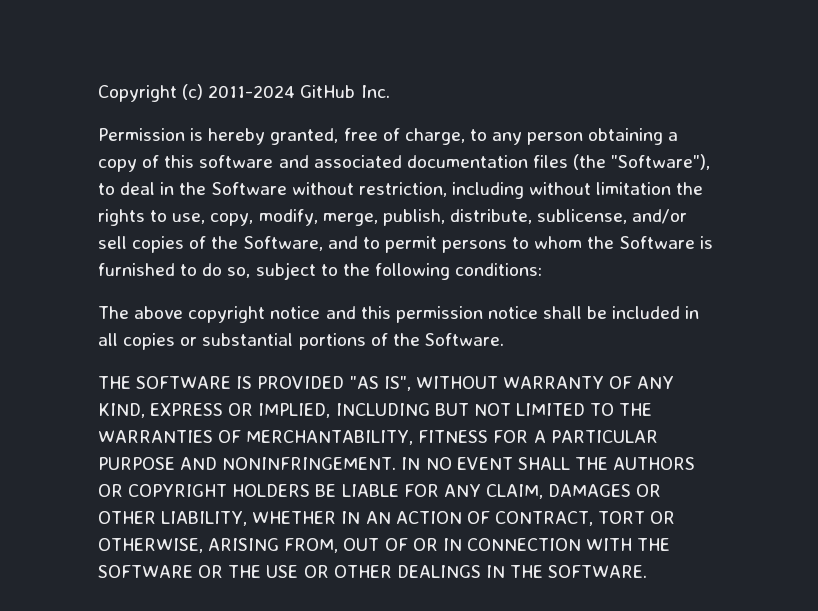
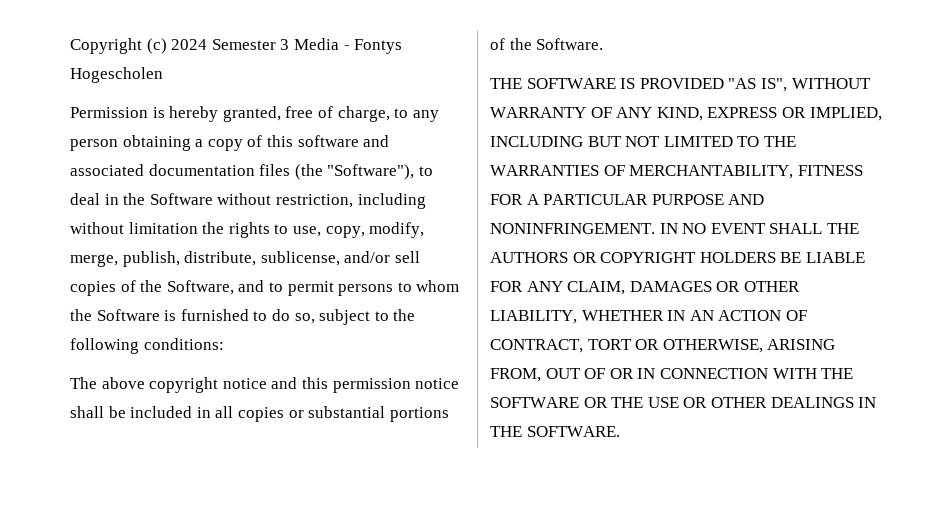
[208,85,390,98] 2011-2024 GitHub Inc. -> [171,38,403,54] [70,67,163,83] 2024 Semester 3 Media - Fontys Hogescholen

